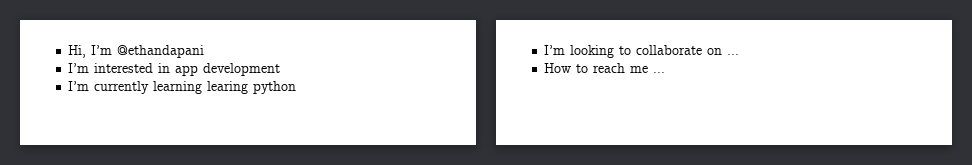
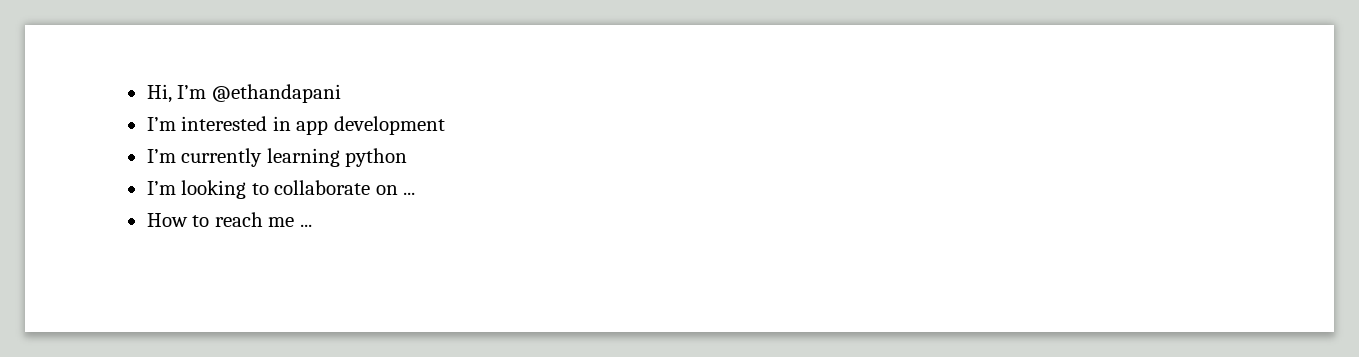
[207,81,249,94] learing -> (340, 157) none

